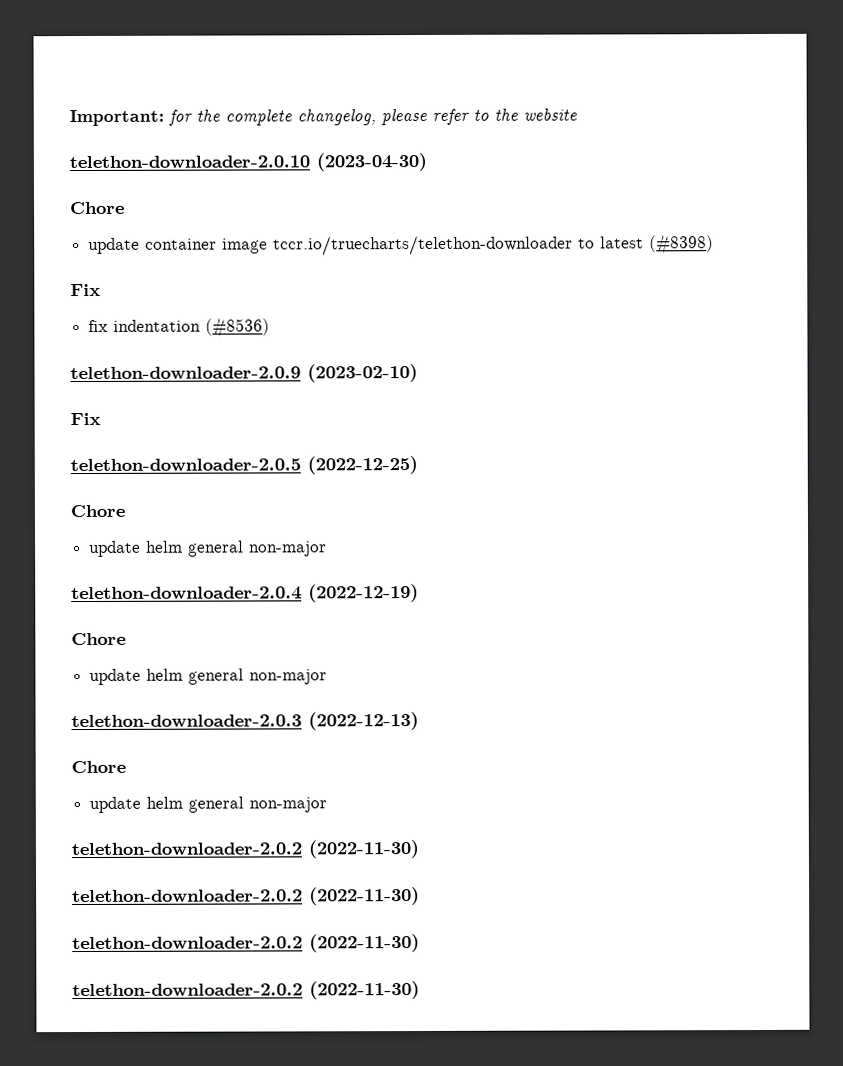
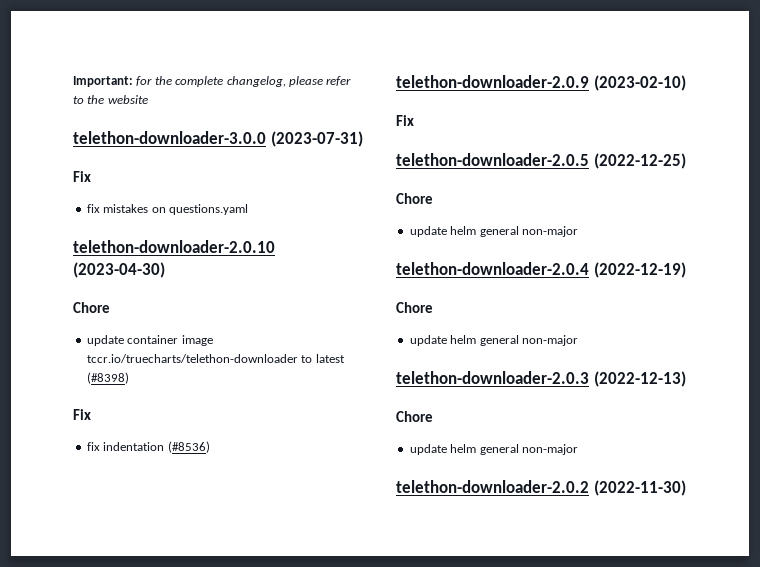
(577, 114) none -> [73,131,363,147] [73,171,91,182] [86,204,248,215] // telethon-downloader-3.0.0 (2023-07-31) // Fix // fix mistakes on questions.yaml
[72,887,420,906] [72,934,420,953] [72,981,420,1000] // telethon-downloader-2.0.2 (2022-11-30) // telethon-downloader-2.0.2 (2022-11-30) // telethon-downloader-2.0.2 (2022-11-30) -> (686, 488) none

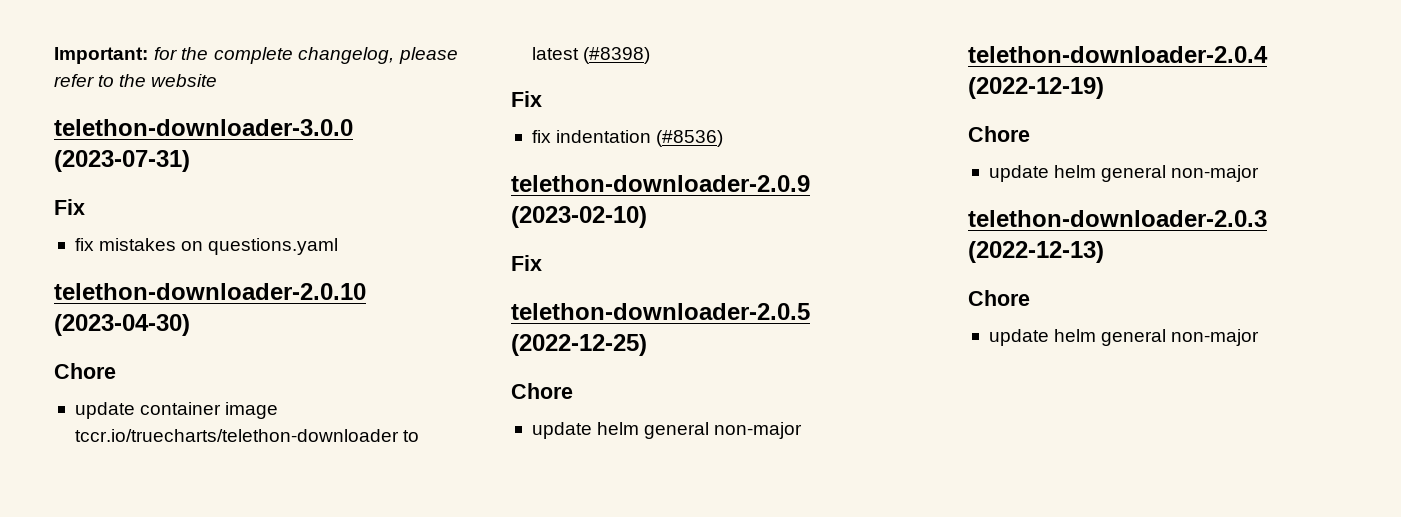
[396,480,686,496] // telethon-downloader-2.0.2 (2022-11-30) -> (1260, 337) none

